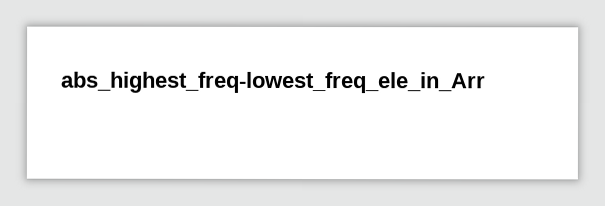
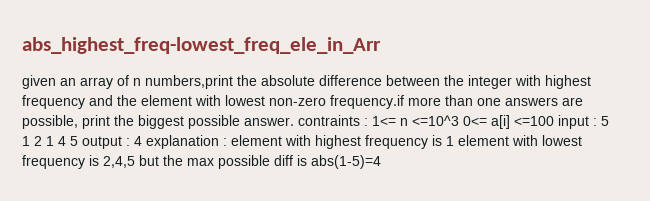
(486, 82) none -> [22,75,591,89] [22,95,583,109] [22,115,609,129] [22,135,582,149] [22,155,381,169] // given an array of n numbers,print the absolute difference between the integer with highest frequency and the element with lowest non-zero frequency.if more than one answers are possible, print the biggest possible answer. contraints : 1<= n <=10^3 0<= a[i] <=100 input : 5 1 2 1 4 5 output : 4 explanation : element with highest frequency is 1 element with lowest frequency is 2,4,5 but the max possible diff is abs(1-5)=4

